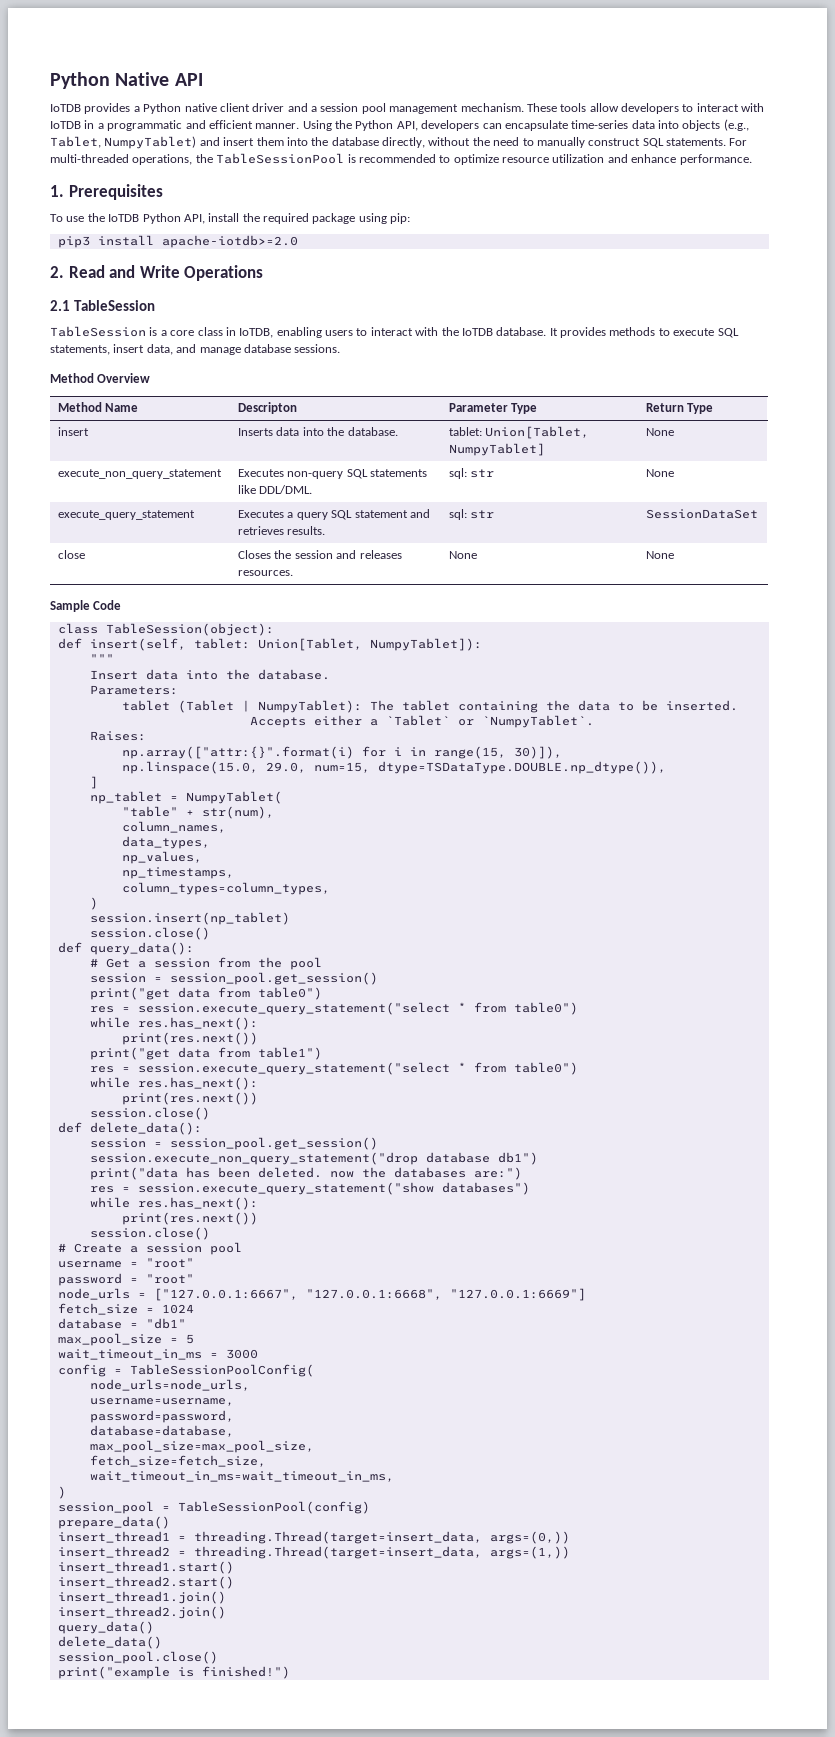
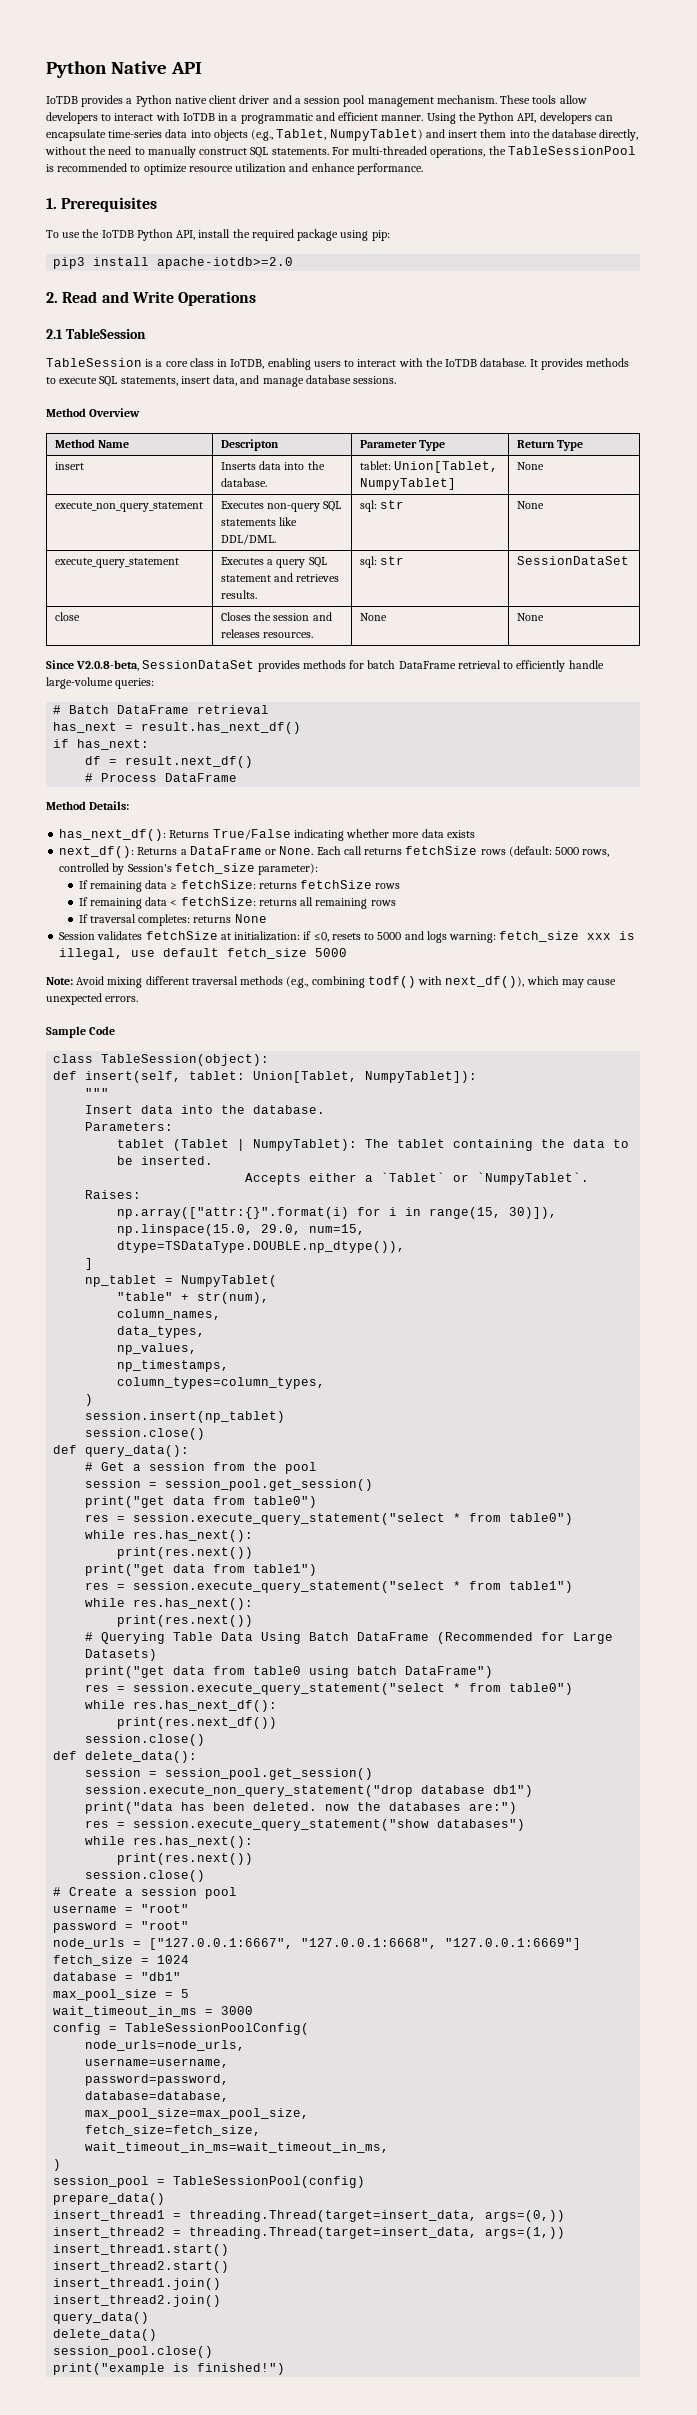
(675, 555) none -> [46,660,604,672] [46,677,155,689] [53,705,270,714] [53,722,302,734] [53,739,150,750] [85,756,254,768] [85,773,238,782] [46,801,130,810] [59,829,475,841] [59,846,610,858] [59,863,319,875] [78,880,401,892] [78,897,396,909] [78,914,267,926] [59,931,636,943] [59,948,348,960] [46,976,617,988] [46,993,139,1005] // Since V2.0.8-beta, SessionDataSet provides methods for batch DataFrame retrieval to efficiently handle large-volume queries: // # Batch DataFrame retrieval // has_next = result.has_next_df() // if has_next: // df = result.next_df() // # Process DataFrame // Method Details: // has_next_df(): Returns True/False indicating whether more data exists // next_df(): Returns a DataFrame or None. Each call returns fetchSize rows (default: 5000 rows, controlled by Session's fetch_size parameter): // If remaining data ≥ fetchSize: returns fetchSize rows // If remaining data < fetchSize: returns all remaining rows // If traversal completes: returns None // Session validates fetchSize at initialization: if ≤0, resets to 5000 and logs warning: fetch_size xxx is illegal, use default fetch_size 5000 // Note: Avoid mixing different traversal methods (e.g., combining todf() with next_df()), which may cause unexpected errors.
[513,1062,578,1075] [89,1077,258,1090] [121,1092,258,1105] table0") // while res.has_next(): // print(res.next()) -> [509,1581,574,1593] [85,1598,254,1610] [117,1615,254,1627] [85,1632,614,1644] [85,1649,158,1661] [85,1666,494,1678] [85,1683,574,1695] [85,1700,278,1712] [117,1717,278,1729] table1") // while res.has_next(): // print(res.next()) // # Querying Table Data Using Batch DataFrame (Recommended for Large Datasets) // print("get data from table0 using batch DataFrame") // res = session.execute_query_statement("select * from table0") // while res.has_next_df(): // print(res.next_df())

